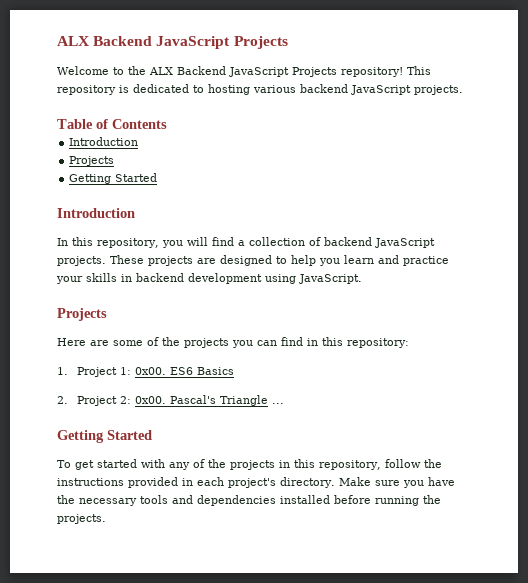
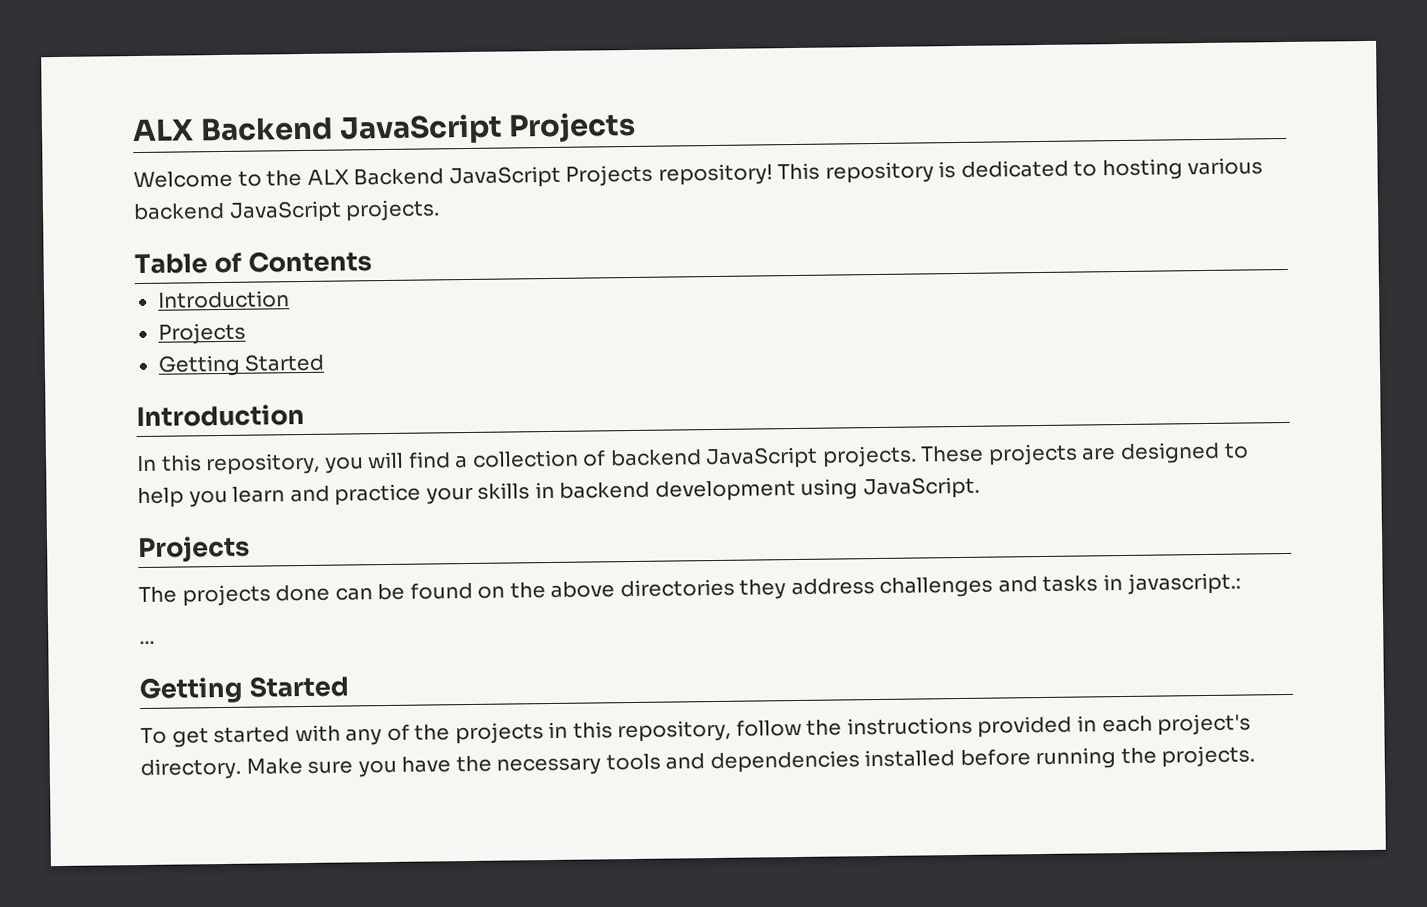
[57,337,409,348] [57,367,235,377] [57,395,269,406] Here are some of the projects you can find in this repository: // 1. Project 1: 0x00. ES6 Basics // 2. Project 2: 0x00. Pascal's Triangle -> [138,572,1241,607] The projects done can be found on the above directories they address challenges and tasks in javascript.: //

